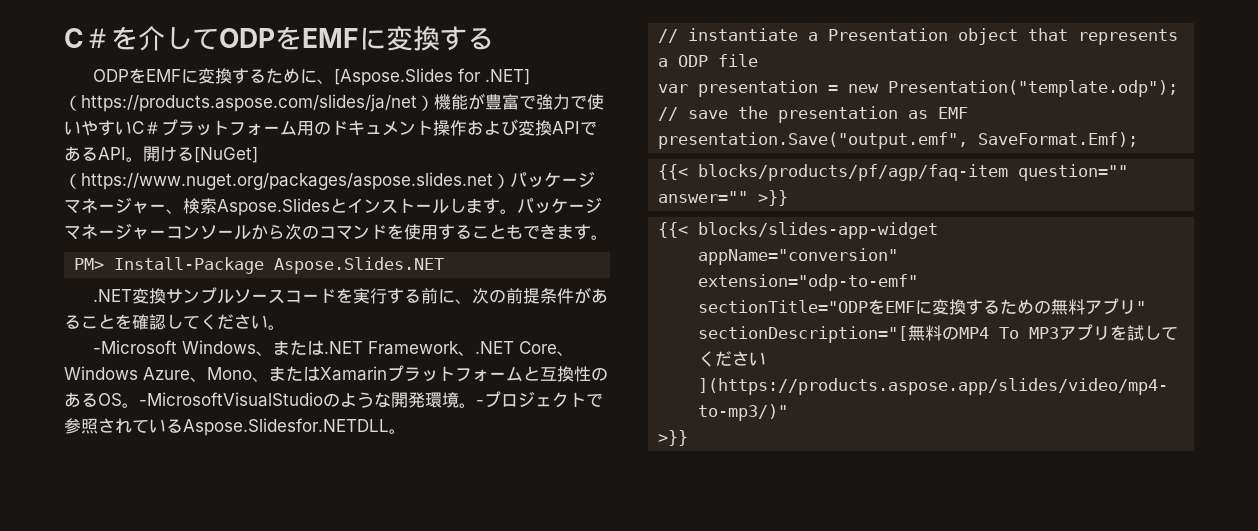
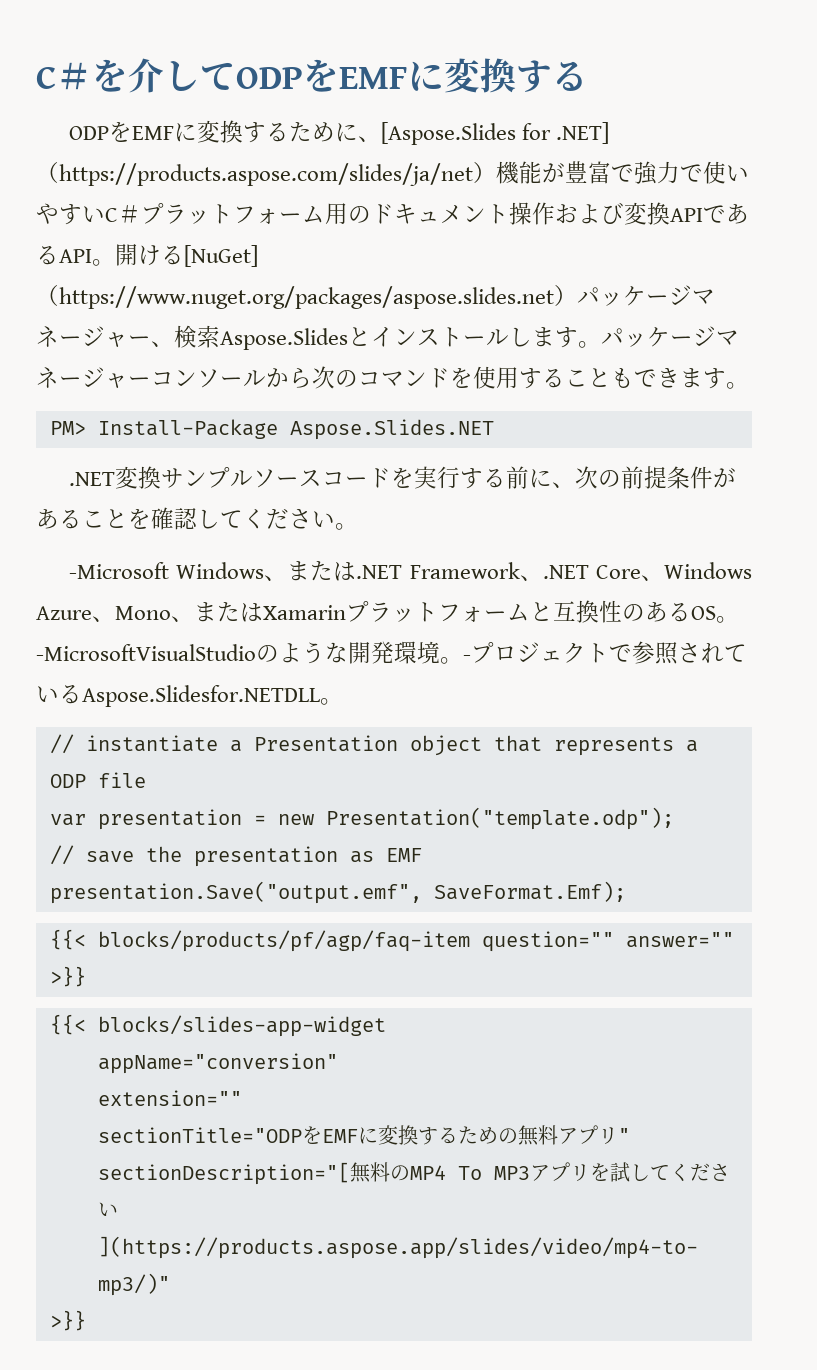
[698,274,919,291] extension="odp-to-emf" -> [97,1090,242,1106] extension=""

